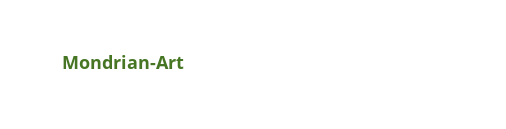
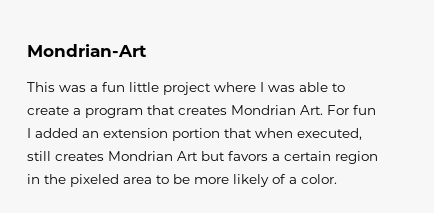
(184, 62) none -> [27,82,345,95] [27,105,376,118] [27,128,362,141] [27,151,378,164] [27,174,337,187] // This was a fun little project where I was able to create a program that creates Mondrian Art. For fun I added an extension portion that when executed, still creates Mondrian Art but favors a certain region in the pixeled area to be more likely of a color.

